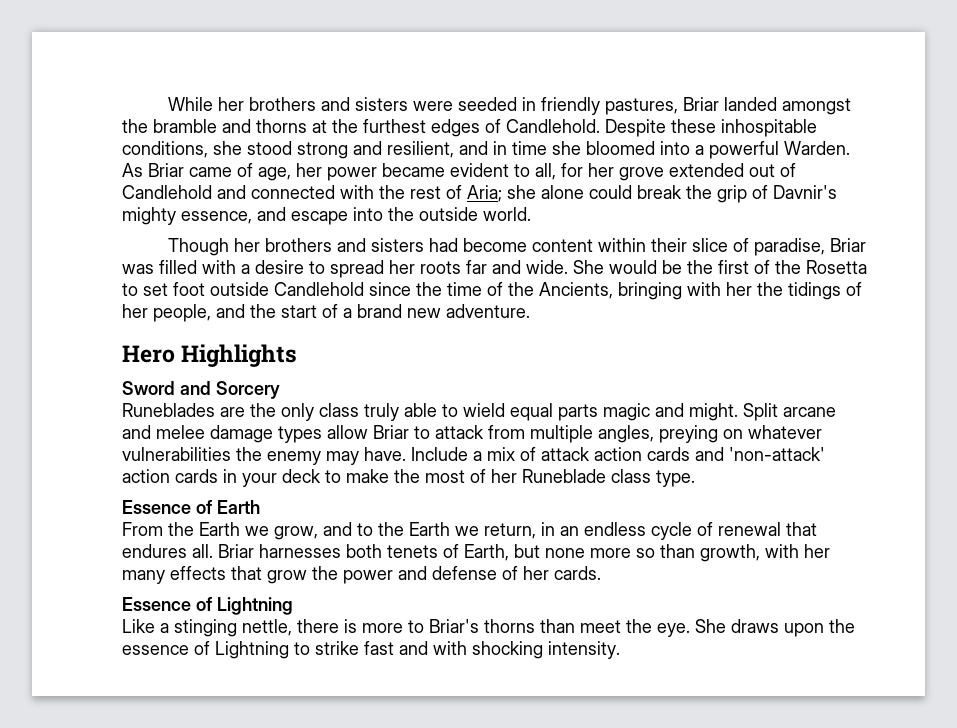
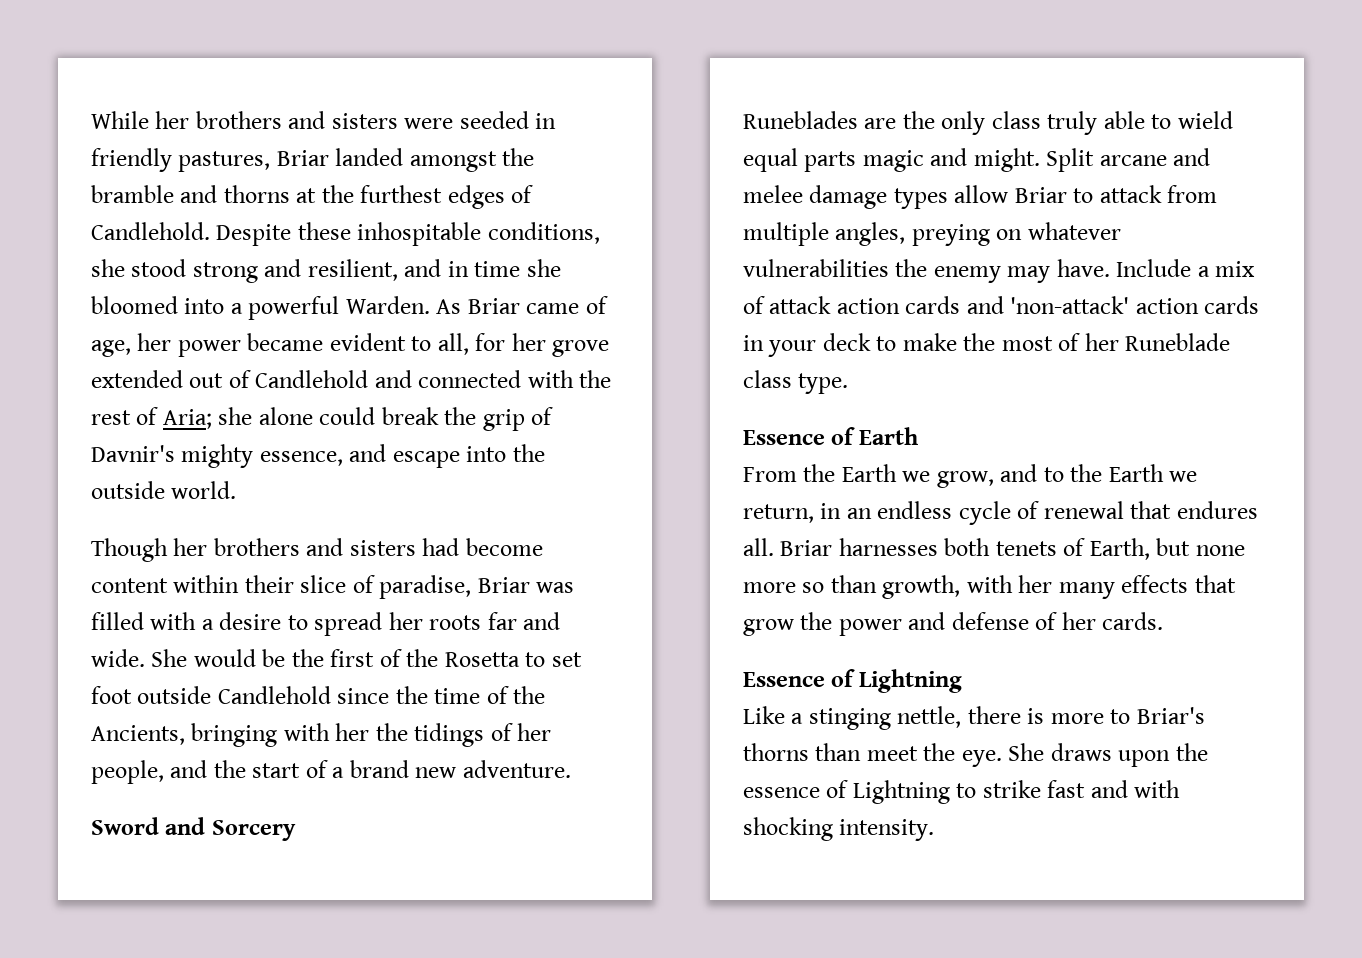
[122,344,298,367] // Hero Highlights -> (571, 769) none

